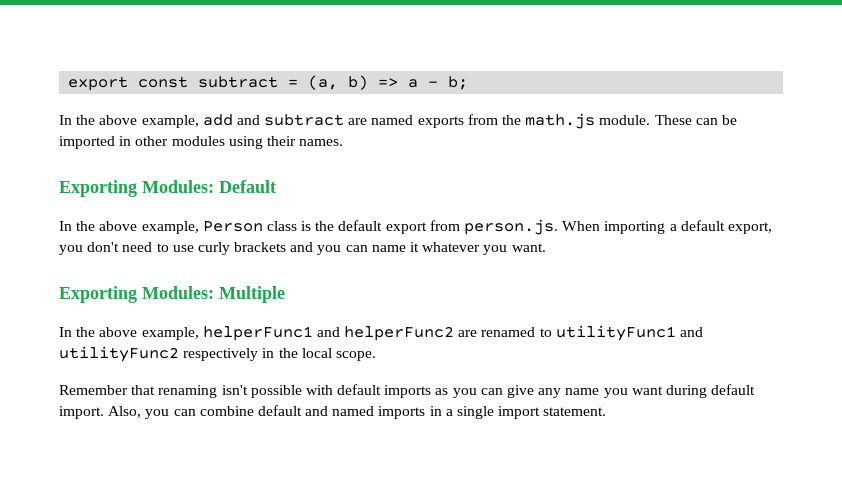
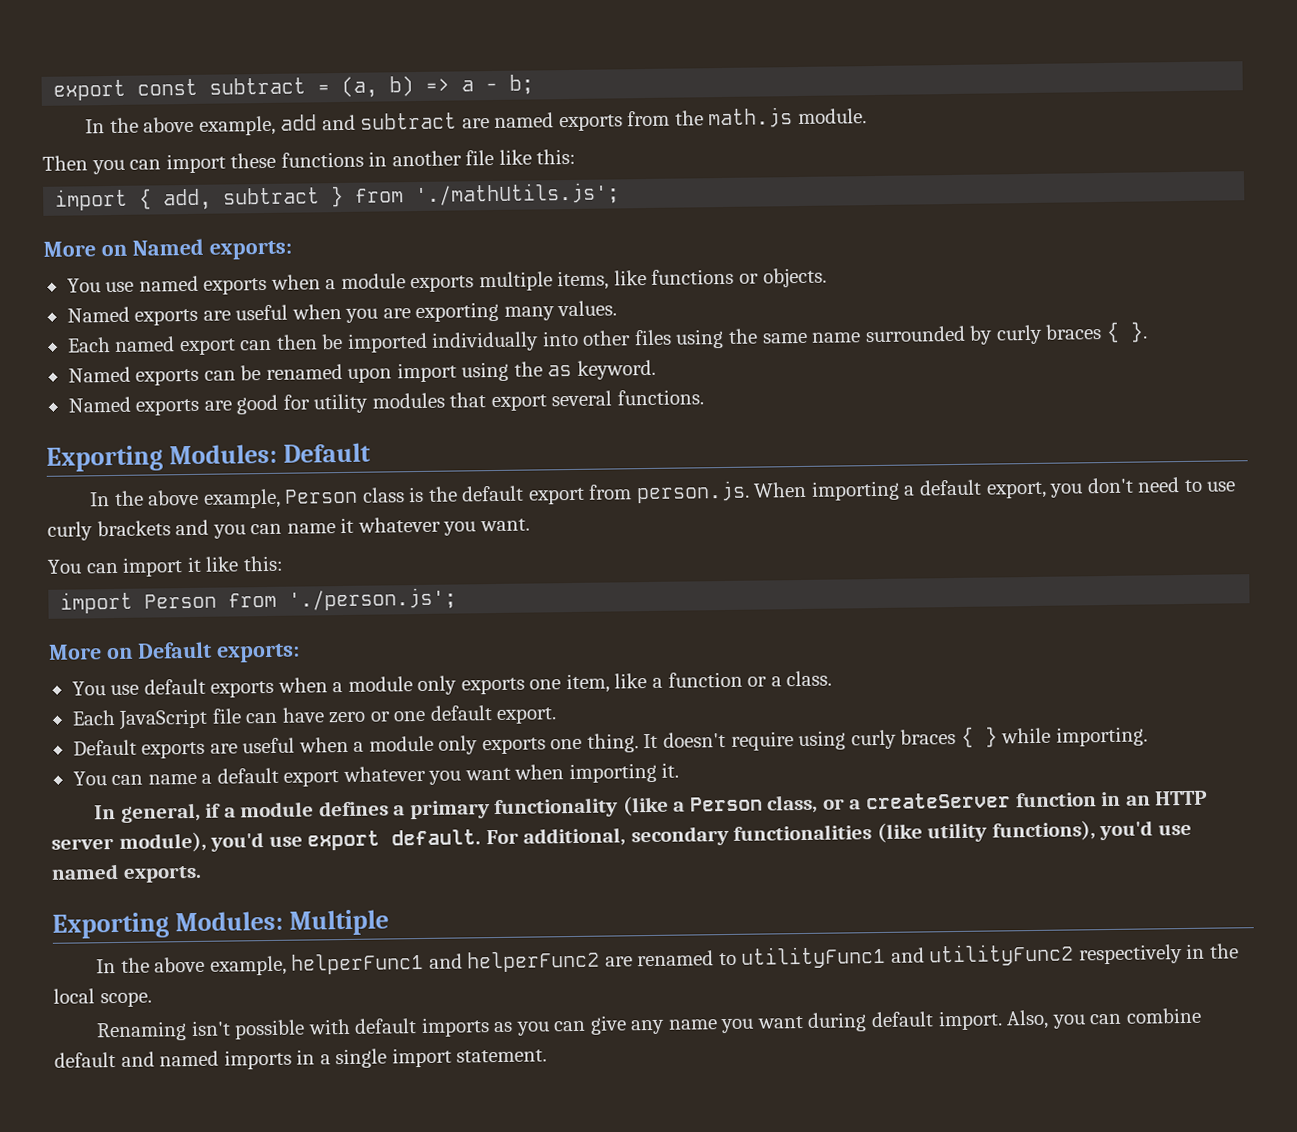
[654,115,737,125] [59,136,344,149] These can be imported in other modules using their names. -> [42,148,577,175] [55,182,621,211] [43,238,292,260] [66,267,827,295] [66,300,618,326] [66,321,1148,356] [67,359,656,386] [67,389,704,416] // Then you can import these functions in another file like this: // import { add, subtract } from './mathUtils.js'; // More on Named exports: // You use named exports when a module exports multiple items, like functions or objects. // Named exports are useful when you are exporting many values. // Each named export can then be imported individually into other files using the same name surrounded by curly braces { }. // Named exports can be renamed upon import using the as keyword. // Named exports are good for utility modules that export several functions.
(546, 247) none -> [47,555,284,577] [60,587,458,614] [48,641,300,663] [71,670,833,698] [71,705,558,730] [72,726,1148,759] [72,762,680,787] [93,790,1209,823] [51,820,1192,853] [51,863,202,883] // You can import it like this: // import Person from './person.js'; // More on Default exports: // You use default exports when a module only exports one item, like a function or a class. // Each JavaScript file can have zero or one default export. // Default exports are useful when a module only exports one thing. It doesn't require using curly braces { } while importing. // You can name a default export whatever you want when importing it. // In general, if a module defines a primary functionality (like a Person class, or a createServer function in an HTTP server module), you'd use export default. For additional, secondary functionalities (like utility functions), you'd use named exports.
[59,385,218,398] Remember that renaming -> [95,1021,187,1042] Renaming

